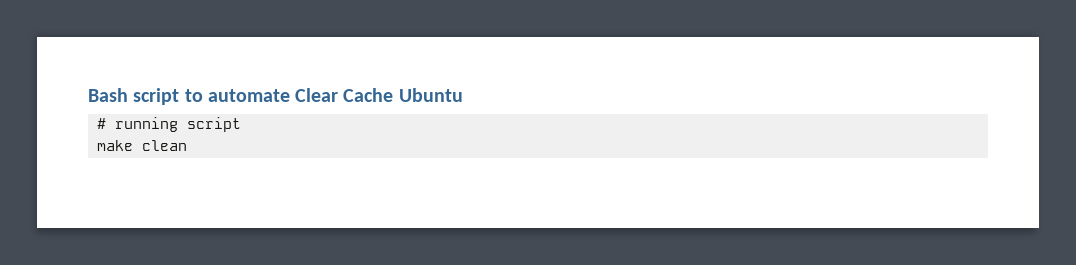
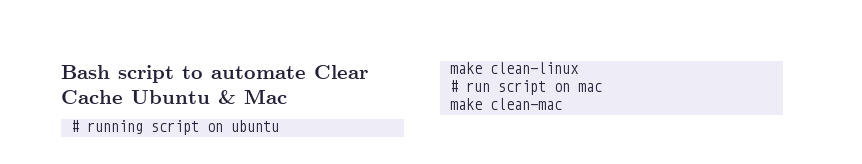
(463, 95) none -> [218,89,287,104] & Mac
[97,140,188,151] // make clean -> [207,120,280,132] [450,62,580,74] [450,80,603,95] [450,98,563,110] on ubuntu // make clean-linux // # run script on mac // make clean-mac

